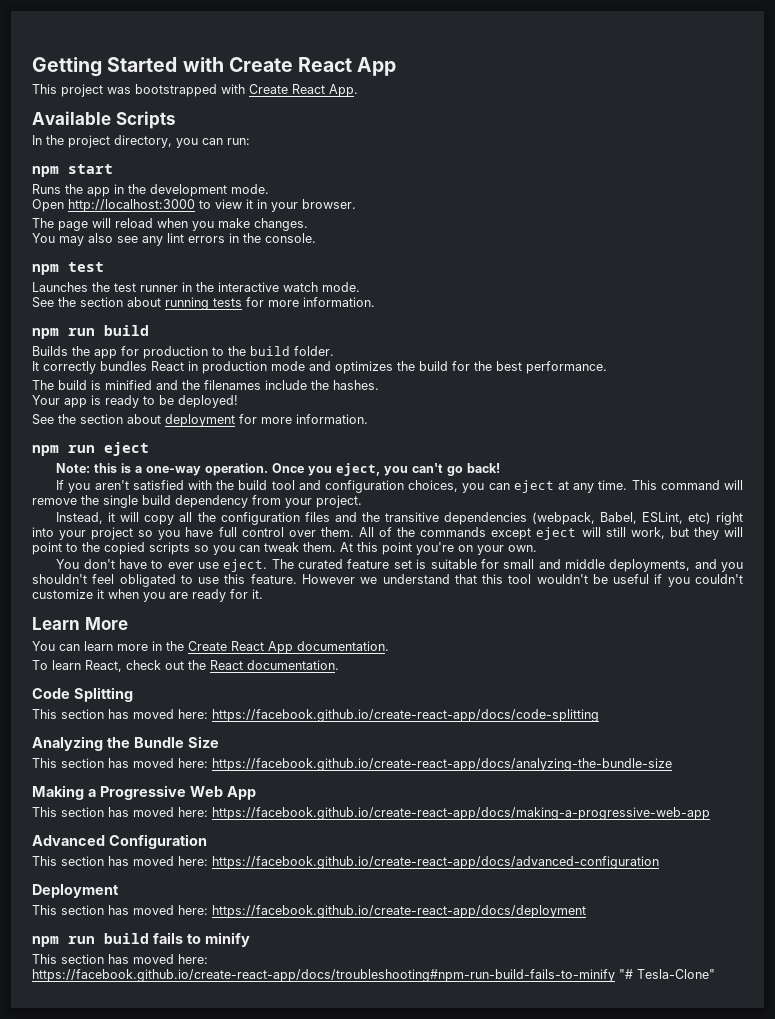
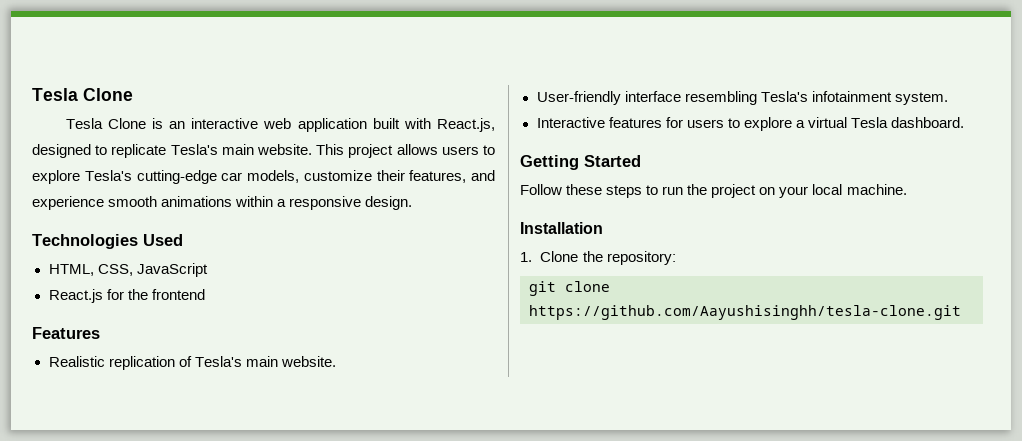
[32,57,397,77] [32,84,358,97] [32,111,176,129] [32,135,250,148] [32,164,113,177] [32,184,269,197] [32,199,356,212] [32,218,308,231] [32,233,316,246] [32,262,104,275] [32,282,360,292] [32,297,375,310] [32,325,149,339] [32,346,334,359] [32,361,607,374] [32,380,379,390] [32,395,238,408] [32,414,368,427] [32,442,149,456] [56,463,501,476] [56,480,743,493] [32,495,362,508] [56,512,743,525] [32,527,743,540] [32,542,537,555] [56,559,743,572] [32,574,744,587] [32,589,263,602] [32,617,128,630] [32,641,389,654] [32,660,339,672] [32,687,133,702] [32,709,599,722] [32,736,219,751] [32,758,672,771] [32,785,256,800] [32,807,710,820] [32,834,207,849] [32,856,659,869] [32,884,119,898] [32,905,586,918] [32,932,250,947] [32,954,208,964] [32,969,715,982] Getting Started with Create React App // This project was bootstrapped with Create React App. // Available Scripts // In the project directory, you can run: // npm start // Runs the app in the development mode. // Open http://localhost:3000 to view it in your browser. // The page will reload when you make changes. // You may also see any lint errors in the console. // npm test // Launches the test runner in the interactive watch mode. // See the section about running tests for more information. // npm run build // Builds the app for production to the build folder. // It correctly bundles React in production mode and optimizes the build for the best performance. // The build is minified and the filenames include the hashes. // Your app is ready to be deployed! // See the section about deployment for more information. // npm run eject // Note: this is a one-way operation. Once you eject, you can't go back! // If you aren't satisfied with the build tool and configuration choices, you can eject at any time. This command will remove the single build dependency from your project. // Instead, it will copy all the configuration files and the transitive dependencies (webpack, Babel, ESLint, etc) right into your project so you have full control over them. All of the commands except eject will still work, but they will point to the copied scripts so you can tweak them. At this point you're on your own. // You don't have to ever use eject. The curated feature set is suitable for small and middle deployments, and you shouldn't feel obligated to use this feature. However we understand that this tool wouldn't be useful if you couldn't customize it when you are ready for it. // Learn More // You can learn more in the Create React App documentation. // To learn React, check out the React documentation. // Code Splitting // This section has moved here: https://facebook.github.io/create-react-app/docs/code-splitting // Analyzing the Bundle Size // This section has moved here: https://facebook.github.io/create-react-app/docs/analyzing-the-bundle-size // Making a Progressive Web App // This section has moved here: https://facebook.github.io/create-react-app/docs/making-a-progressive-web-app // Advanced Configuration // This section has moved here: https://facebook.github.io/create-react-app/docs/advanced-configuration // Deployment // This section has moved here: https://facebook.github.io/create-react-app/docs/deployment // npm run build fails to minify // This section has moved here: https://facebook.github.io/create-react-app/docs/troubleshooting#npm-run-build-fails-to-minify "# Tesla-Clone" -> [32,88,133,101] [65,118,496,132] [32,144,495,158] [32,170,495,184] [32,196,413,210] [32,234,183,249] [48,263,208,277] [48,289,205,303] [32,327,100,339] [48,356,336,370] [536,91,948,105] [536,117,964,131] [520,155,641,170] [520,184,907,198] [520,222,603,234] [520,251,676,265] [529,281,610,296] [529,305,961,320] Tesla Clone // Tesla Clone is an interactive web application built with React.js, designed to replicate Tesla's main website. This project allows users to explore Tesla's cutting-edge car models, customize their features, and experience smooth animations within a responsive design. // Technologies Used // HTML, CSS, JavaScript // React.js for the frontend // Features // Realistic replication of Tesla's main website. // User-friendly interface resembling Tesla's infotainment system. // Interactive features for users to explore a virtual Tesla dashboard. // Getting Started // Follow these steps to run the project on your local machine. // Installation // 1. Clone the repository: // git clone https://github.com/Aayushisinghh/tesla-clone.git

